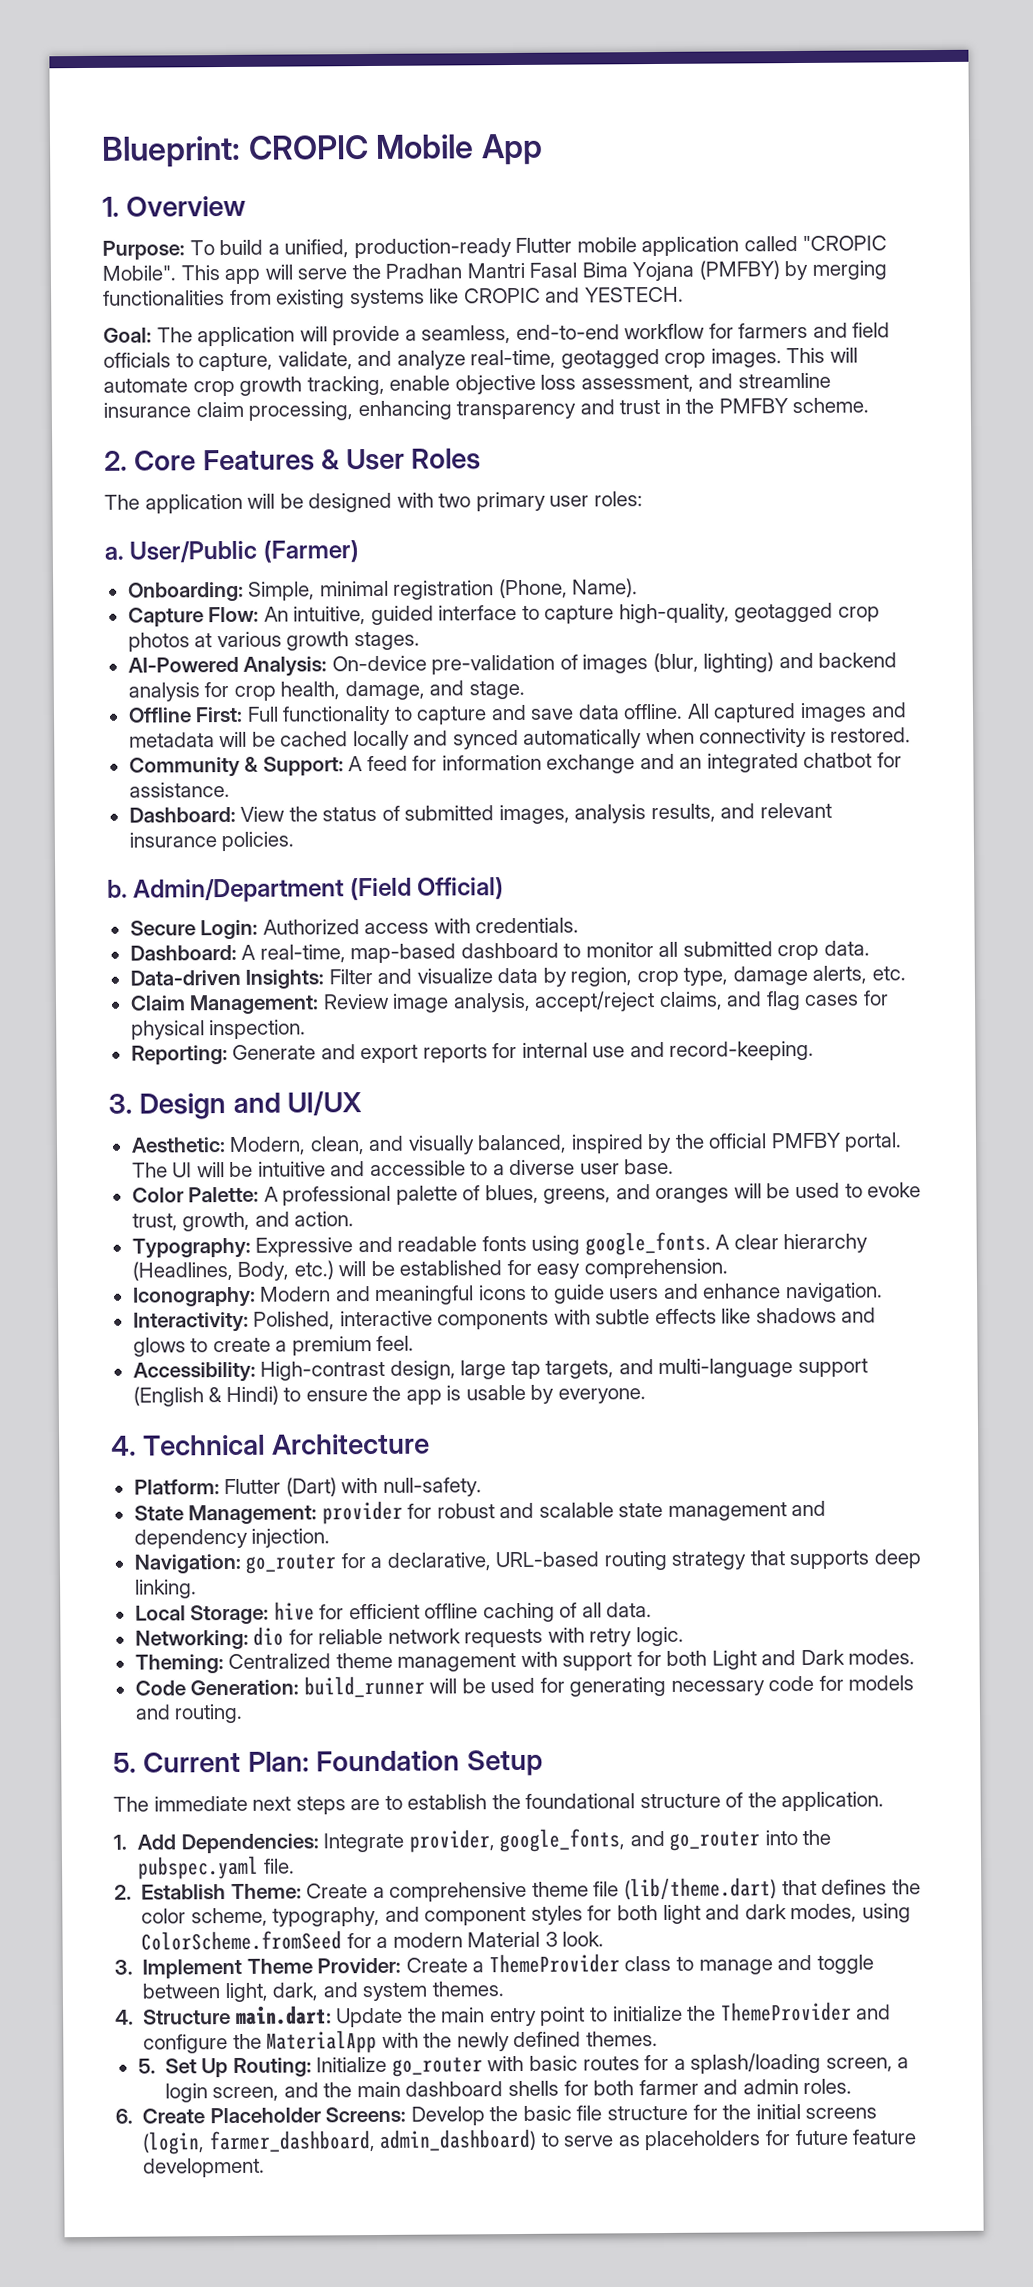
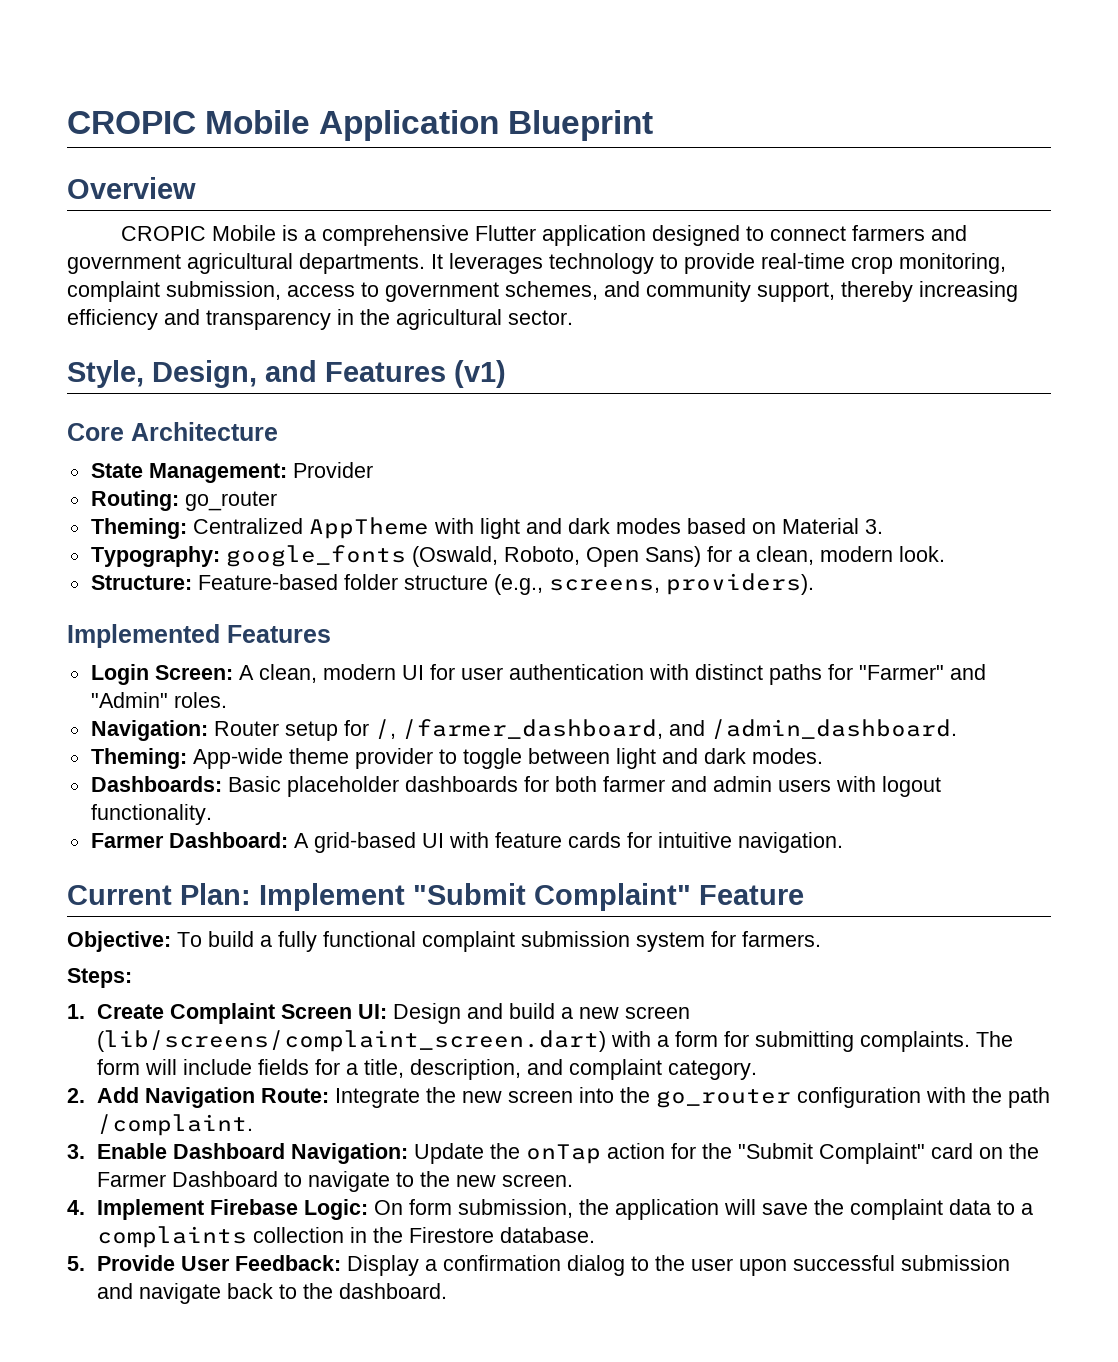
[101,133,543,168] [102,196,120,217] Blueprint: CROPIC Mobile App // 1. -> [67,110,654,141] CROPIC Mobile Application Blueprint //
[102,235,888,260] [102,260,887,285] [103,286,684,309] [103,322,891,347] [103,347,858,372] [103,372,831,397] [103,397,870,421] [104,448,482,472] [104,491,643,514] [104,540,359,563] [127,578,639,602] [127,602,880,627] [127,631,420,652] [127,652,898,677] [127,680,525,702] [127,702,907,726] [128,727,912,751] [128,752,902,778] [128,781,230,798] [128,802,832,825] [128,831,295,852] [107,877,505,903] [129,917,580,940] [129,940,870,964] [129,965,906,989] [129,990,889,1015] [130,1019,307,1040] [130,1040,815,1065] [108,1091,363,1120] [130,1132,903,1155] [131,1158,675,1178] [131,1182,922,1206] [131,1211,355,1232] [131,1231,869,1259] [131,1258,728,1281] [131,1282,883,1308] [132,1307,877,1333] [132,1335,415,1357] [132,1358,868,1383] [132,1384,646,1407] [111,1433,430,1456] [133,1477,482,1497] [133,1500,827,1525] [133,1528,331,1549] [133,1549,921,1574] [134,1579,197,1599] [134,1601,653,1625] [134,1626,684,1650] [134,1649,916,1674] [134,1675,915,1698] [134,1703,244,1724] [113,1749,543,1777] [113,1791,885,1815] [113,1828,832,1854] [137,1855,295,1880] [114,1877,921,1902] [141,1903,911,1927] [141,1930,605,1951] [114,1953,874,1979] [142,1981,504,2003] [115,2001,892,2028] [143,2029,658,2054] [137,2052,910,2078] [164,2080,560,2103] Purpose: To build a unified, production-ready Flutter mobile application called "CROPIC Mobile". This app will serve the Pradhan Mantri Fasal Bima Yojana (PMFBY) by merging functionalities from existing systems like CROPIC and YESTECH. // Goal: The application will provide a seamless, end-to-end workflow for farmers and field officials to capture, validate, and analyze real-time, geotagged crop images. This will automate crop growth tracking, enable objective loss assessment, and streamline insurance claim processing, enhancing transparency and trust in the PMFBY scheme. // 2. Core Features & User Roles // The application will be designed with two primary user roles: // a. User/Public (Farmer) // Onboarding: Simple, minimal registration (Phone, Name). // Capture Flow: An intuitive, guided interface to capture high-quality, geotagged crop photos at various growth stages. // AI-Powered Analysis: On-device pre-validation of images (blur, lighting) and backend analysis for crop health, damage, and stage. // Offline First: Full functionality to capture and save data offline. All captured images and metadata will be cached locally and synced automatically when connectivity is restored. // Community & Support: A feed for information exchange and an integrated chatbot for assistance. // Dashboard: View the status of submitted images, analysis results, and relevant insurance policies. // b. Admin/Department (Field Official) // Secure Login: Authorized access with credentials. // Dashboard: A real-time, map-based dashboard to monitor all submitted crop data. // Data-driven Insights: Filter and visualize data by region, crop type, damage alerts, etc. // Claim Management: Review image analysis, accept/reject claims, and flag cases for physical inspection. // Reporting: Generate and export reports for internal use and record-keeping. // 3. Design and UI/UX // Aesthetic: Modern, clean, and visually balanced, inspired by the official PMFBY portal. The UI will be intuitive and accessible to a diverse user base. // Color Palette: A professional palette of blues, greens, and oranges will be used to evoke trust, growth, and action. // Typography: Expressive and readable fonts using google_fonts. A clear hierarchy (Headlines, Body, etc.) will be established for easy comprehension. // Iconography: Modern and meaningful icons to guide users and enhance navigation. // Interactivity: Polished, interactive components with subtle effects like shadows and glows to create a premium feel. // Accessibility: High-contrast design, large tap targets, and multi-language support (English & Hindi) to ensure the app is usable by everyone. // 4. Technical Architecture // Platform: Flutter (Dart) with null-safety. // State Management: provider for robust and scalable state management and dependency injection. // Navigation: go_router for a declarative, URL-based routing strategy that supports deep linking. // Local Storage: hive for efficient offline caching of all data. // Networking: dio for reliable network requests with retry logic. // Theming: Centralized theme management with support for both Light and Dark modes. // Code Generation: build_runner will be used for generating necessary code for models and routing. // 5. Current Plan: Foundation Setup // The immediate next steps are to establish the foundational structure of the application. // 1. Add Dependencies: Integrate provider, google_fonts, and go_router into the pubspec.yaml file. // 2. Establish Theme: Create a comprehensive theme file (lib/theme.dart) that defines the color scheme, typography, and component styles for both light and dark modes, using ColorScheme.fromSeed for a modern Material 3 look. // 3. Implement Theme Provider: Create a ThemeProvider class to manage and toggle between light, dark, and system themes. // 4. Structure main.dart: Update the main entry point to initialize the ThemeProvider and configure the MaterialApp with the newly defined themes. // 5. Set Up Routing: Initialize go_router with basic routes for a splash/loading screen, a login screen, and the main dashboard shells -> [120,225,967,246] [67,253,1006,274] [67,281,1018,302] [67,309,573,330] [67,360,506,388] [67,422,278,441] [90,462,373,483] [90,490,277,511] [90,517,883,539] [90,545,945,567] [90,573,814,595] [67,624,331,648] [90,664,986,685] [90,692,227,708] [90,719,957,741] [90,748,823,769] [90,776,518,797] CROPIC Mobile is a comprehensive Flutter application designed to connect farmers and government agricultural departments. It leverages technology to provide real-time crop monitoring, complaint submission, access to government schemes, and community support, thereby increasing efficiency and transparency in the agricultural sector. // Style, Design, and Features (v1) // Core Architecture // State Management: Provider // Routing: go_router // Theming: Centralized AppTheme with light and dark modes based on Material 3. // Typography: google_fonts (Oswald, Roboto, Open Sans) for a clean, modern look. // Structure: Feature-based folder structure (e.g., screens, providers). // Implemented Features // Login Screen: A clean, modern UI for user authentication with distinct paths for "Farmer" and "Admin" roles. // Navigation: Router setup for /, /farmer_dashboard, and /admin_dashboard. // Theming: App-wide theme provider to toggle between light and dark modes. // Dashboards: Basic placeholder dashboards
[803,2078,853,2095] [115,2104,878,2126] [142,2128,917,2155] [143,2157,266,2178] roles. // 6. Create Placeholder Screens: Develop the basic file structure for the initial screens (login, farmer_dashboard, admin_dashboard) to serve as placeholders for future feature development. -> [777,776,941,797] [90,804,212,825] [90,832,843,853] [67,883,804,911] [67,931,821,952] [67,968,132,988] [67,1003,691,1024] [97,1030,1014,1052] [97,1059,758,1080] [67,1087,1051,1108] [97,1114,254,1136] [67,1143,1040,1164] [97,1171,574,1192] [67,1199,1034,1220] [97,1226,596,1248] [67,1255,1011,1276] [97,1283,448,1304] users with logout functionality. // Farmer Dashboard: A grid-based UI with feature cards for intuitive navigation. // Current Plan: Implement "Submit Complaint" Feature // Objective: To build a fully functional complaint submission system for farmers. // Steps: // 1. Create Complaint Screen UI: Design and build a new screen (lib/screens/complaint_screen.dart) with a form for submitting complaints. The form will include fields for a title, description, and complaint category. // 2. Add Navigation Route: Integrate the new screen into the go_router configuration with the path /complaint. // 3. Enable Dashboard Navigation: Update the onTap action for the "Submit Complaint" card on the Farmer Dashboard to navigate to the new screen. // 4. Implement Firebase Logic: On form submission, the application will save the complaint data to a complaints collection in the Firestore database. // 5. Provide User Feedback: Display a confirmation dialog to the user upon successful submission and navigate back to the dashboard.

